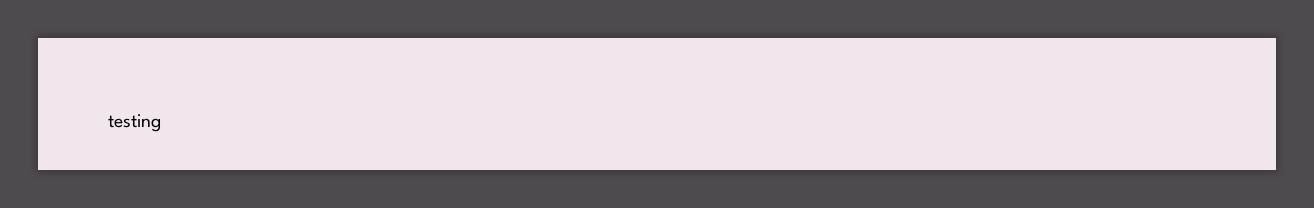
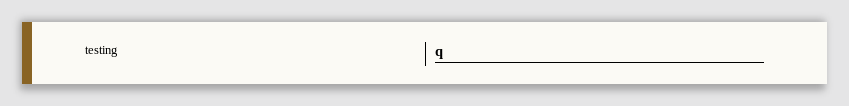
(161, 123) none -> [435,49,443,59] // q

